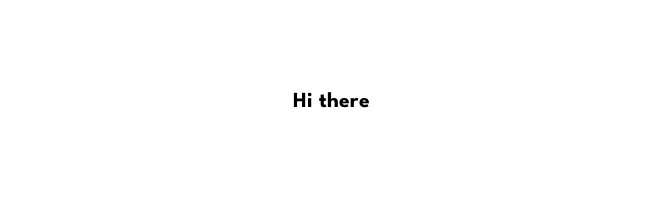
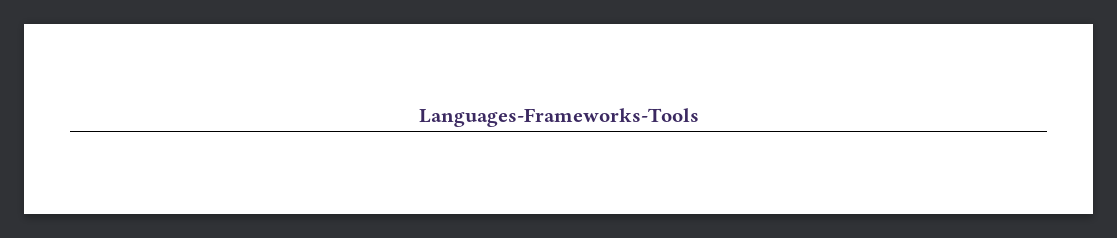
[292,92,370,108] Hi there -> [418,108,699,127] Languages-Frameworks-Tools

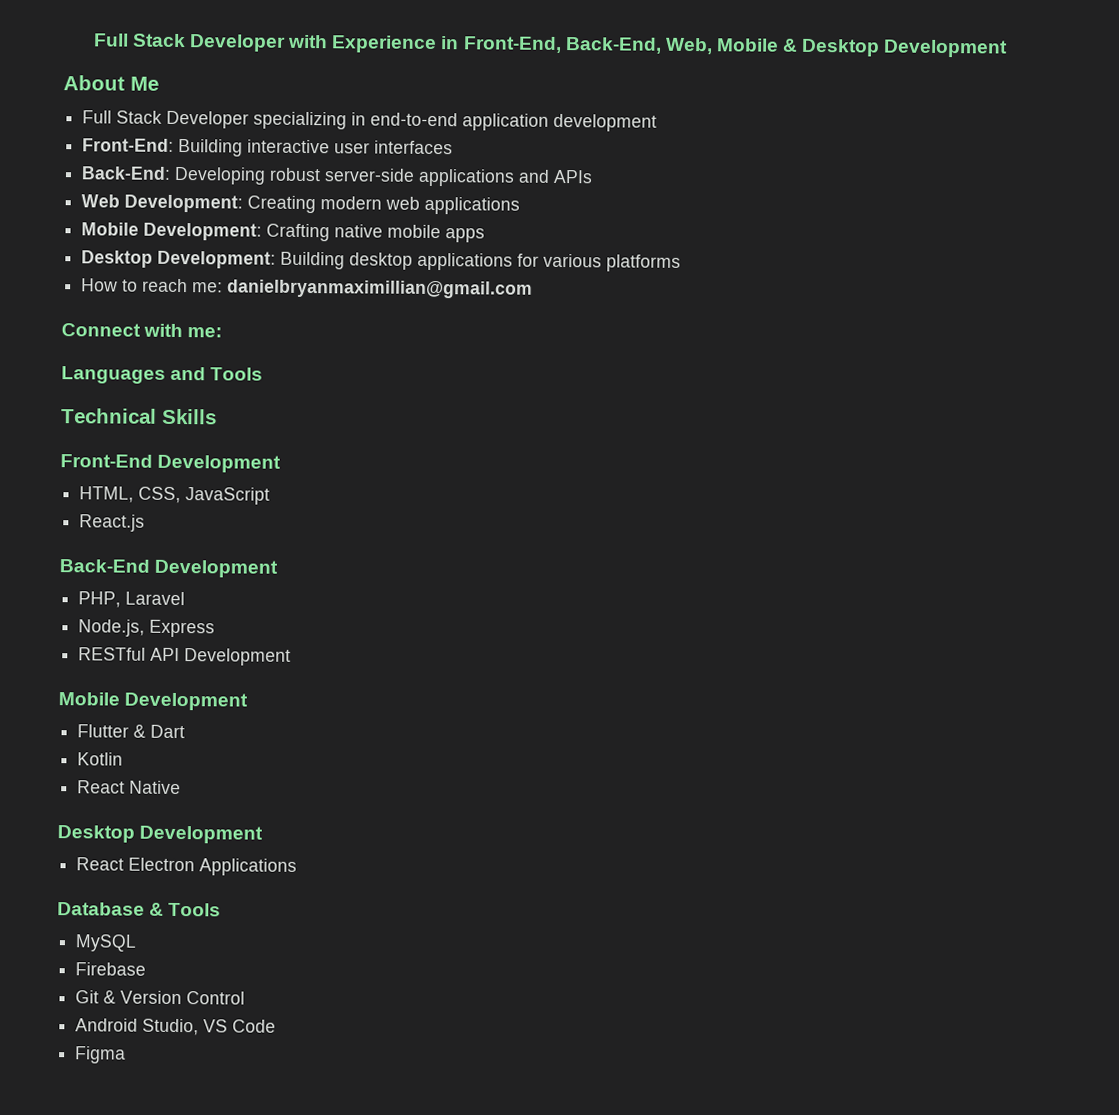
[418,108,699,127] Languages-Frameworks-Tools -> [93,33,1009,58] [63,75,159,91] [82,110,658,132] [82,138,454,157] [81,166,594,187] [81,194,521,215] [81,222,486,243] [81,250,682,272] [81,278,534,299] [61,323,223,338] [61,366,264,384] [61,408,217,425] [60,454,282,473] [79,486,271,505] [79,514,146,532] [59,559,279,578] [78,591,186,608] [78,619,216,638] [78,647,292,666] [58,692,249,711] [77,724,186,739] [77,752,124,766] [77,780,182,795] [57,825,264,844] [76,857,298,876] [57,902,222,917] [75,934,138,952] [75,962,147,976] [75,990,246,1005] [75,1018,277,1036] [75,1046,127,1064] Full Stack Developer with Experience in Front-End, Back-End, Web, Mobile & Desktop Development // About Me // Full Stack Developer specializing in end-to-end application development // Front-End: Building interactive user interfaces // Back-End: Developing robust server-side applications and APIs // Web Development: Creating modern web applications // Mobile Development: Crafting native mobile apps // Desktop Development: Building desktop applications for various platforms // How to reach me: danielbryanmaximillian@gmail.com // Connect with me: // Languages and Tools // Technical Skills // Front-End Development // HTML, CSS, JavaScript // React.js // Back-End Development // PHP, Laravel // Node.js, Express // RESTful API Development // Mobile Development // Flutter & Dart // Kotlin // React Native // Desktop Development // React Electron Applications // Database & Tools // MySQL // Firebase // Git & Version Control // Android Studio, VS Code // Figma

